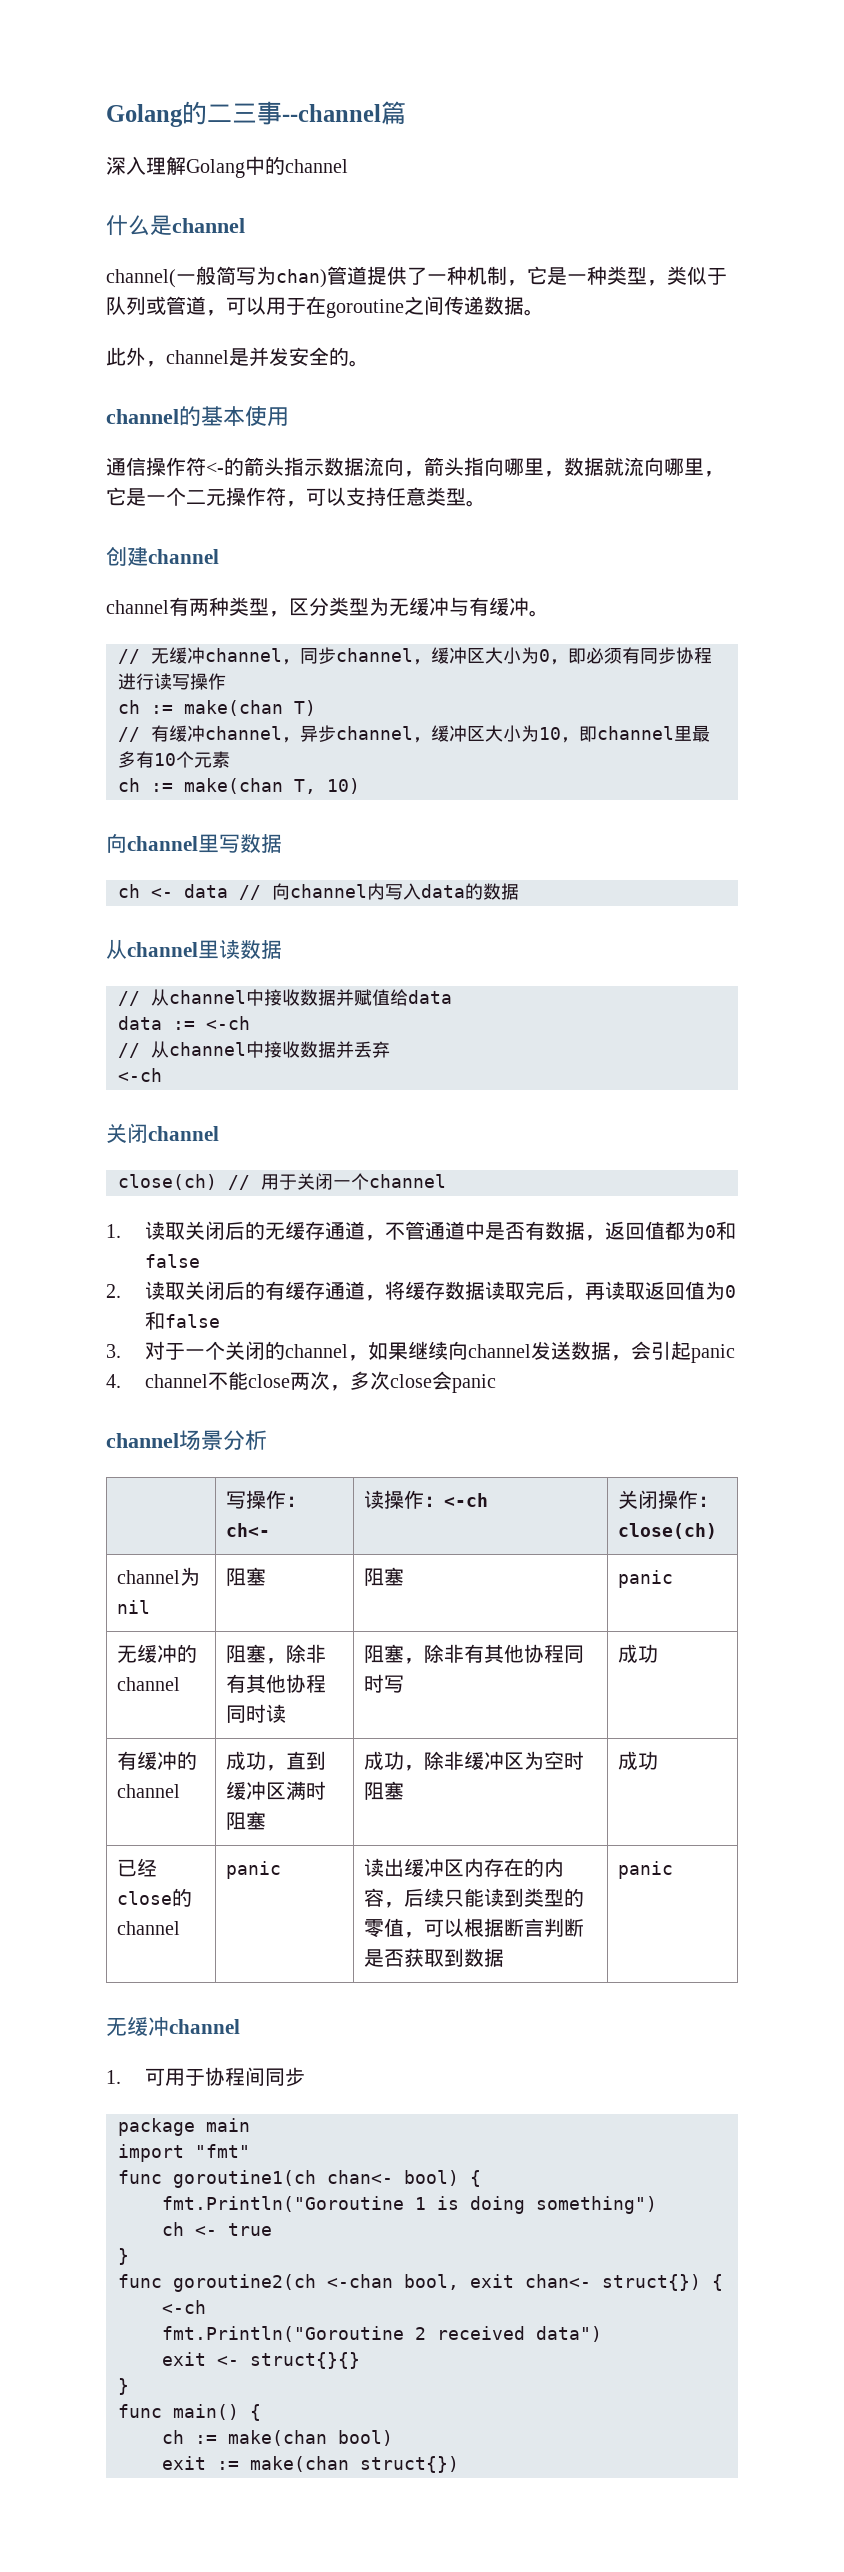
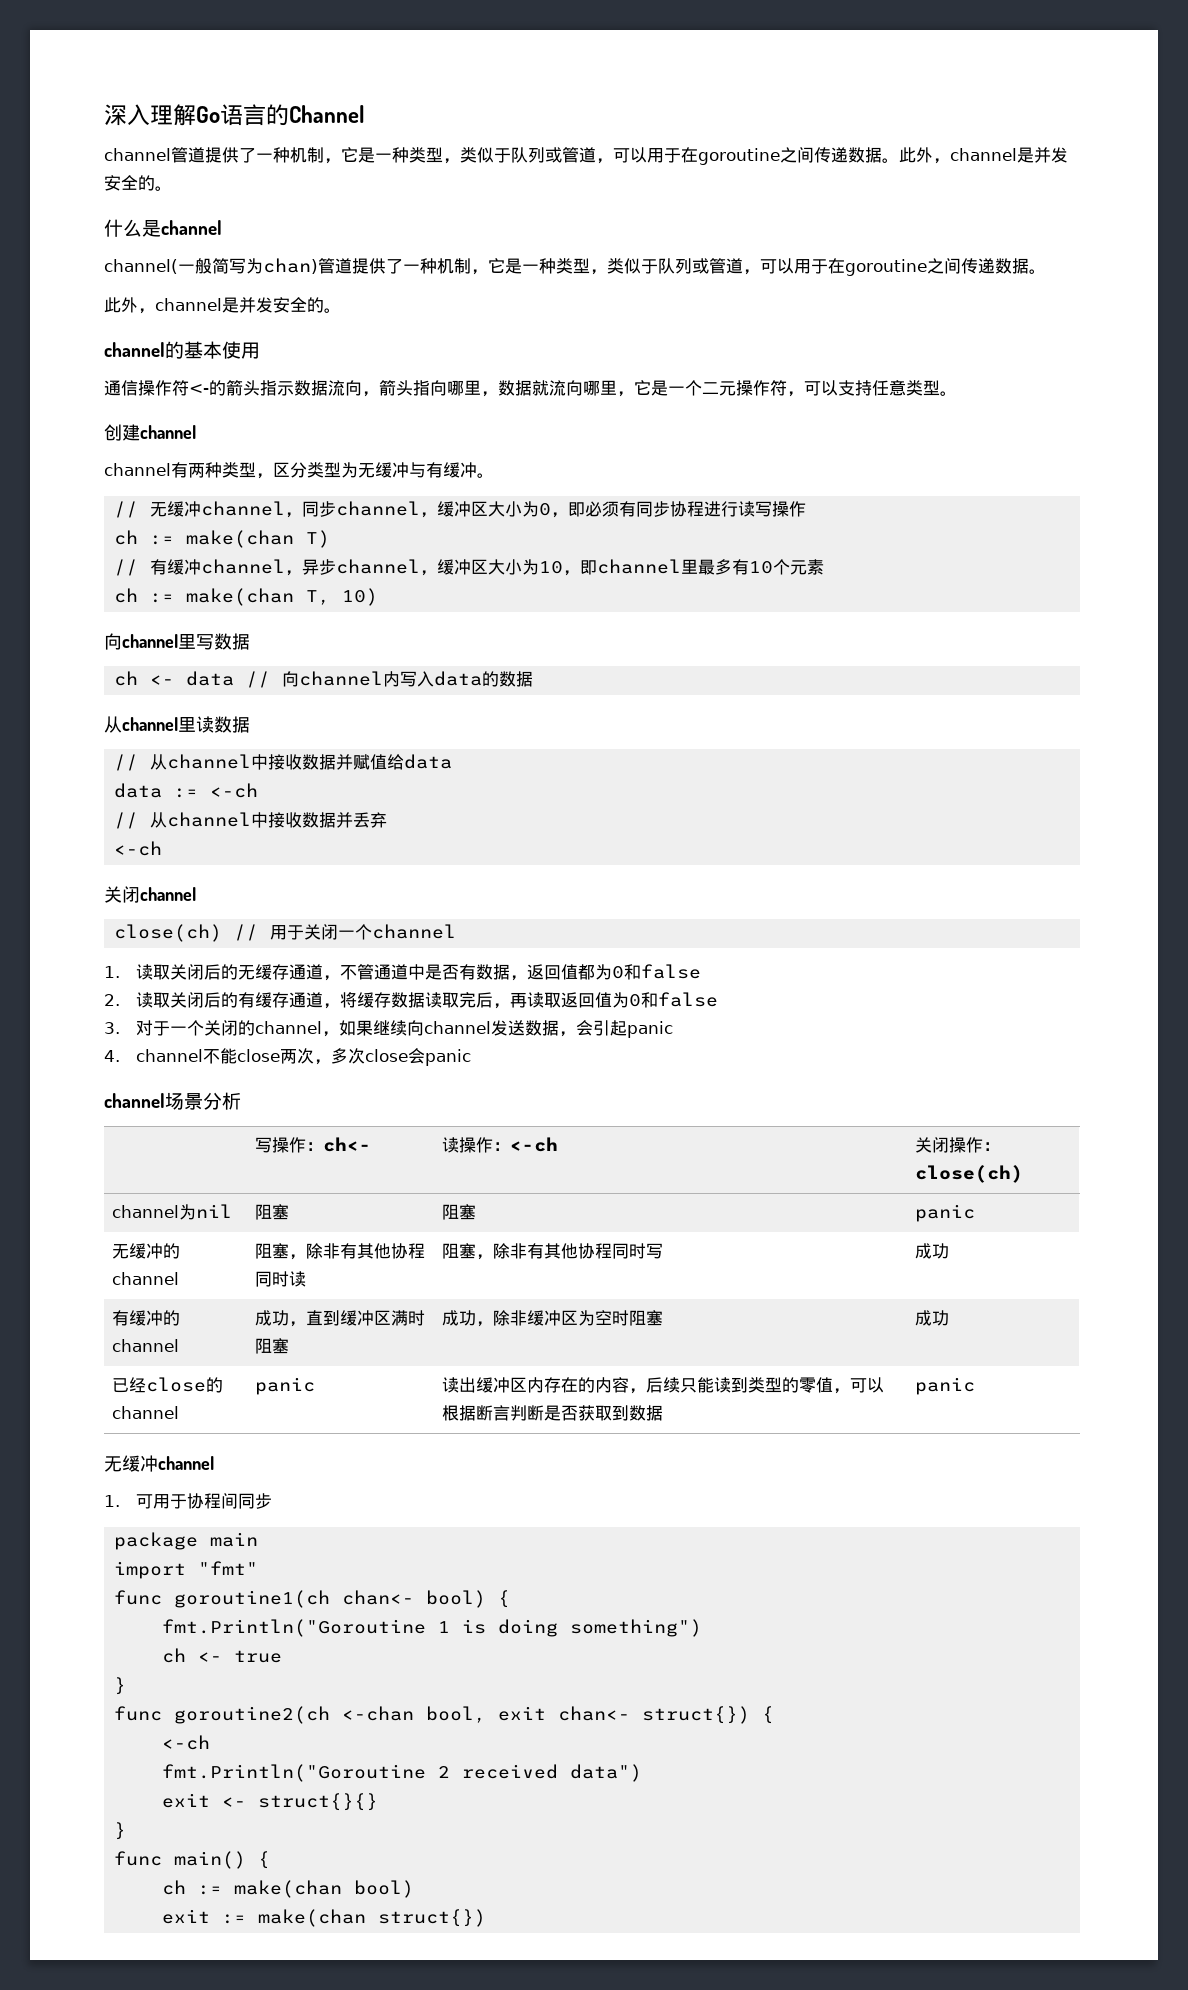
[106,101,406,127] [106,156,348,178] Golang的二三事--channel篇 // 深入理解Golang中的channel -> [104,104,365,126] [104,147,1068,165] [104,175,172,191] 深入理解Go语言的Channel // channel管道提供了一种机制，它是一种类型，类似于队列或管道，可以用于在goroutine之间传递数据。此外，channel是并发安全的。

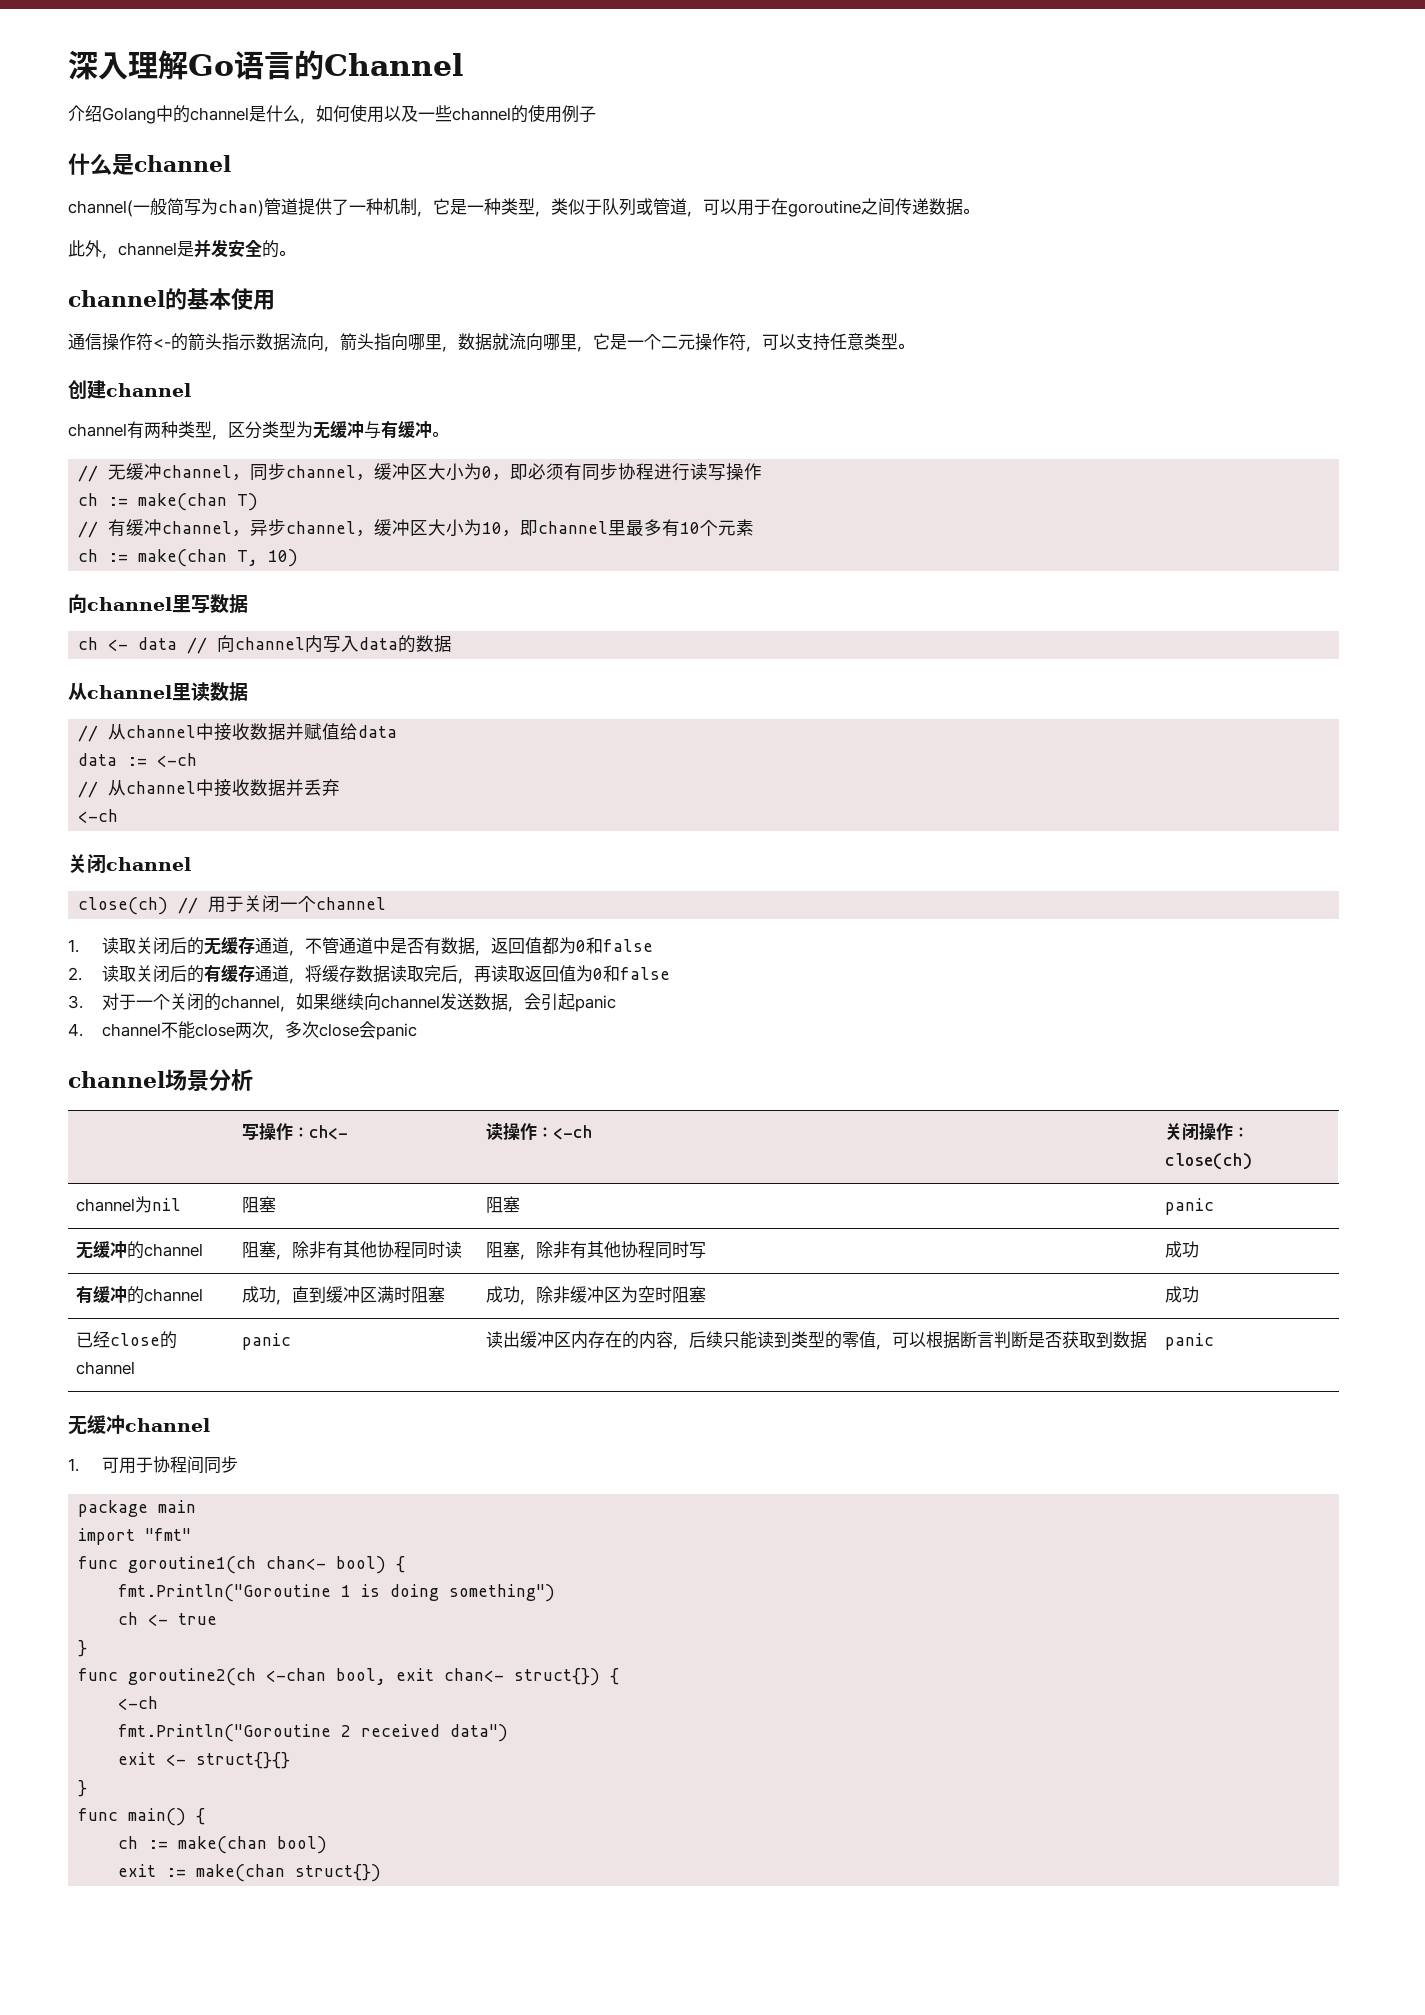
[104,147,1068,165] [104,175,172,191] channel管道提供了一种机制，它是一种类型，类似于队列或管道，可以用于在goroutine之间传递数据。此外，channel是并发安全的。 -> [68,104,596,124] 介绍Golang中的channel是什么，如何使用以及一些channel的使用例子

